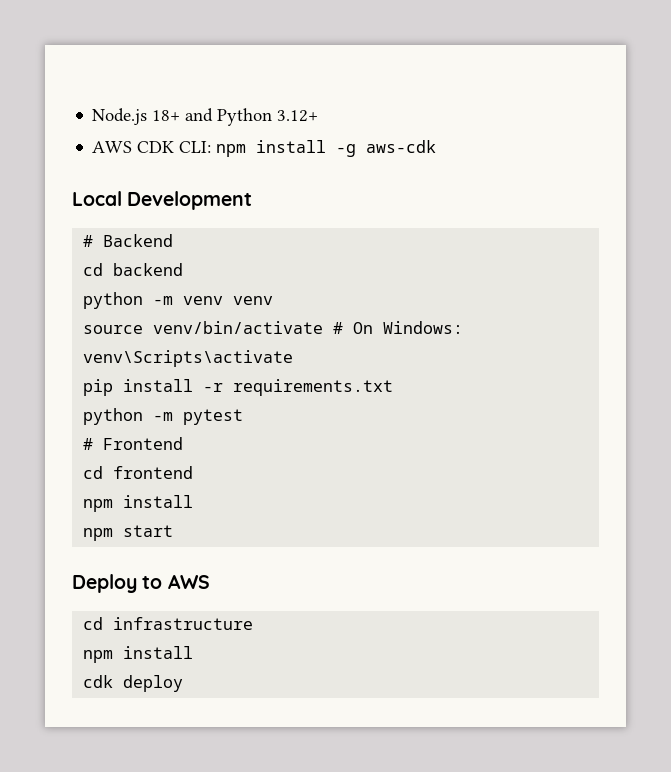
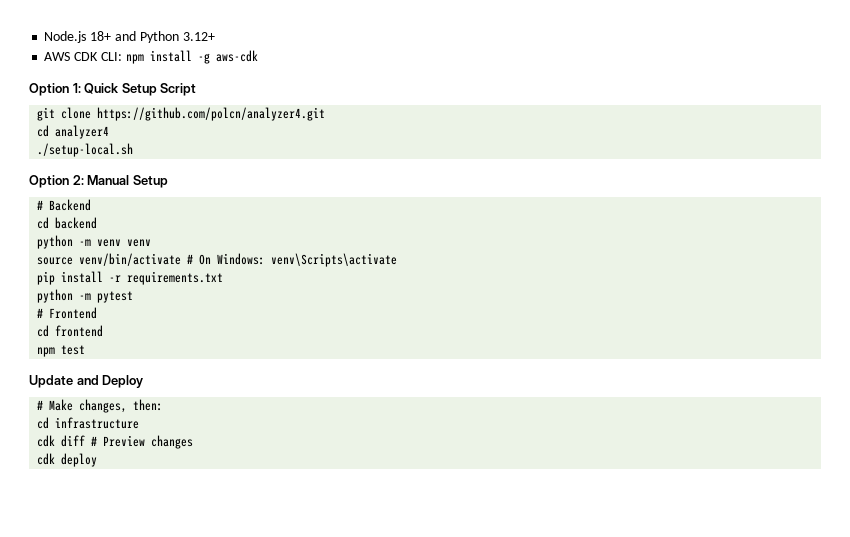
[72,191,253,210] Local Development -> [29,83,197,96] [37,107,326,121] [37,125,110,139] [37,143,134,157] [29,175,168,188] Option 1: Quick Setup Script // git clone https://github.com/polcn/analyzer4.git // cd analyzer4 // ./setup-local.sh // Option 2: Manual Setup
[123,495,194,508] [83,525,174,541] [72,574,210,593] [83,617,254,630] [83,646,194,663] install // npm start // Deploy to AWS // cd infrastructure // npm install -> [61,345,86,355] [29,375,144,388] [37,399,164,413] [37,417,140,429] [37,435,194,449] test // Update and Deploy // # Make changes, then: // cd infrastructure // cdk diff # Preview changes

